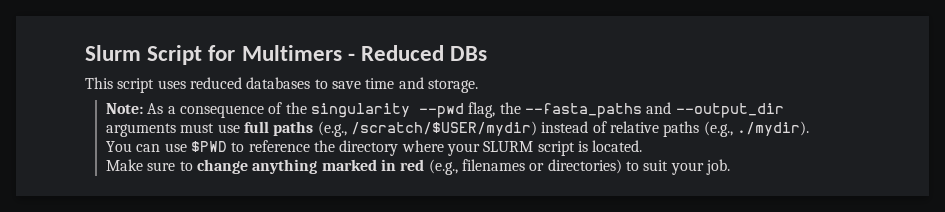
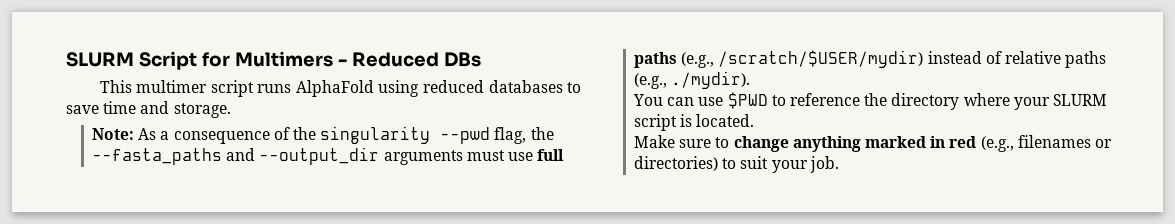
[85,45,141,61] Slurm -> [66,52,134,67] SLURM
[117,78,186,93] script uses -> [136,80,420,97] multimer script runs AlphaFold using

